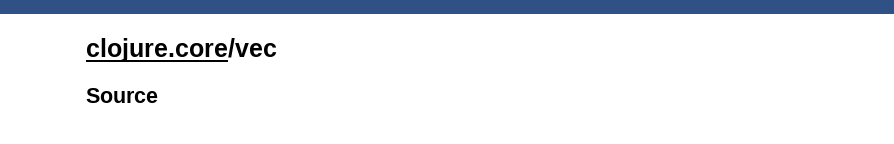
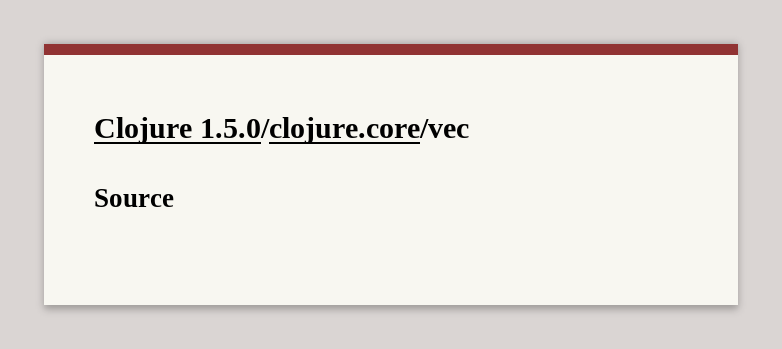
[86,38,277,62] clojure.core/vec -> [94,117,470,144] Clojure 1.5.0/clojure.core/vec

